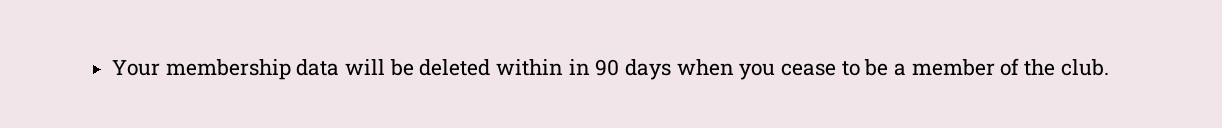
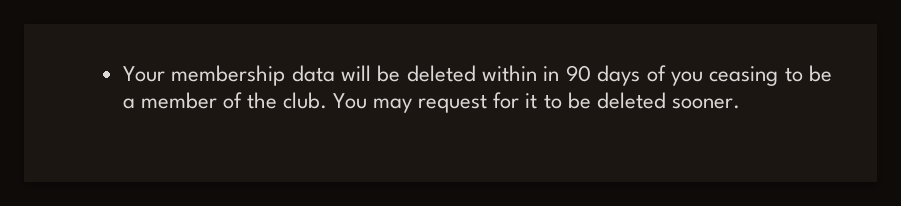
[676,59,837,80] when you cease -> [646,65,779,86] of you ceasing
(1109, 67) none -> [333,92,740,113] You may request for it to be deleted sooner.

